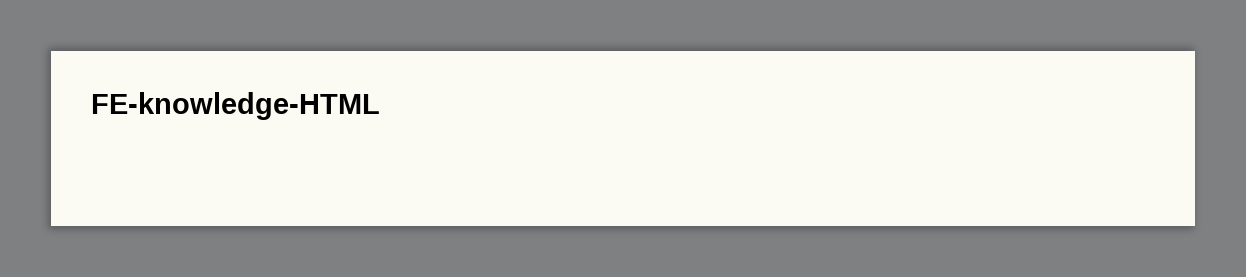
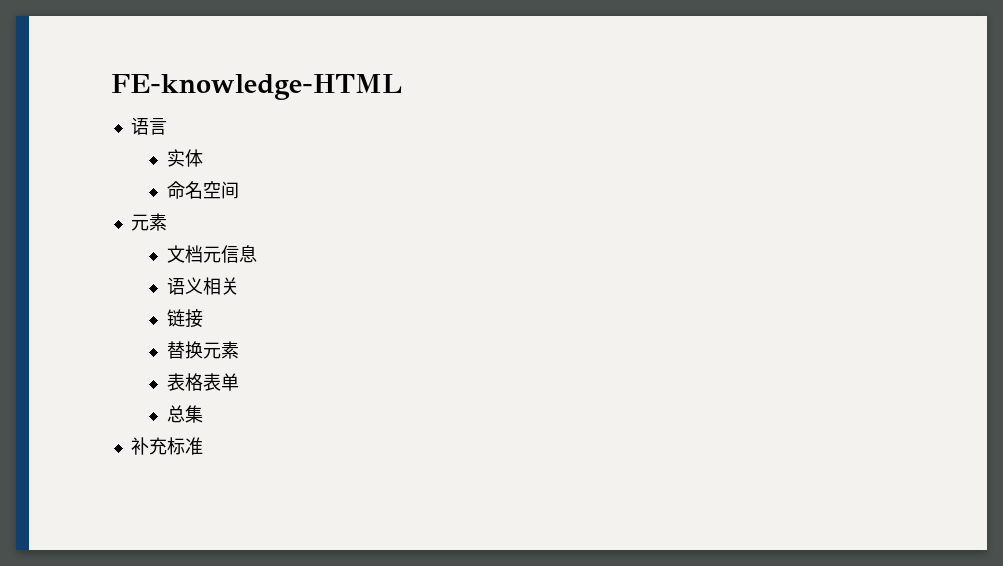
(380, 106) none -> [130,117,167,135] [166,149,203,167] [166,181,239,199] [130,213,167,231] [166,245,257,263] [166,277,239,295] [166,309,203,328] [166,341,239,359] [166,373,239,391] [166,405,203,423] [130,437,203,455] // 语言 // 实体 // 命名空间 // 元素 // 文档元信息 // 语义相关 // 链接 // 替换元素 // 表格表单 // 总集 // 补充标准

